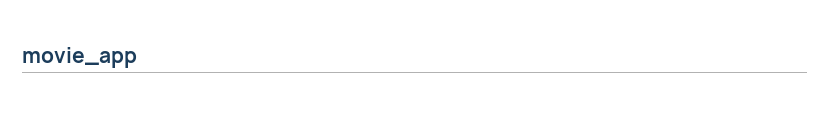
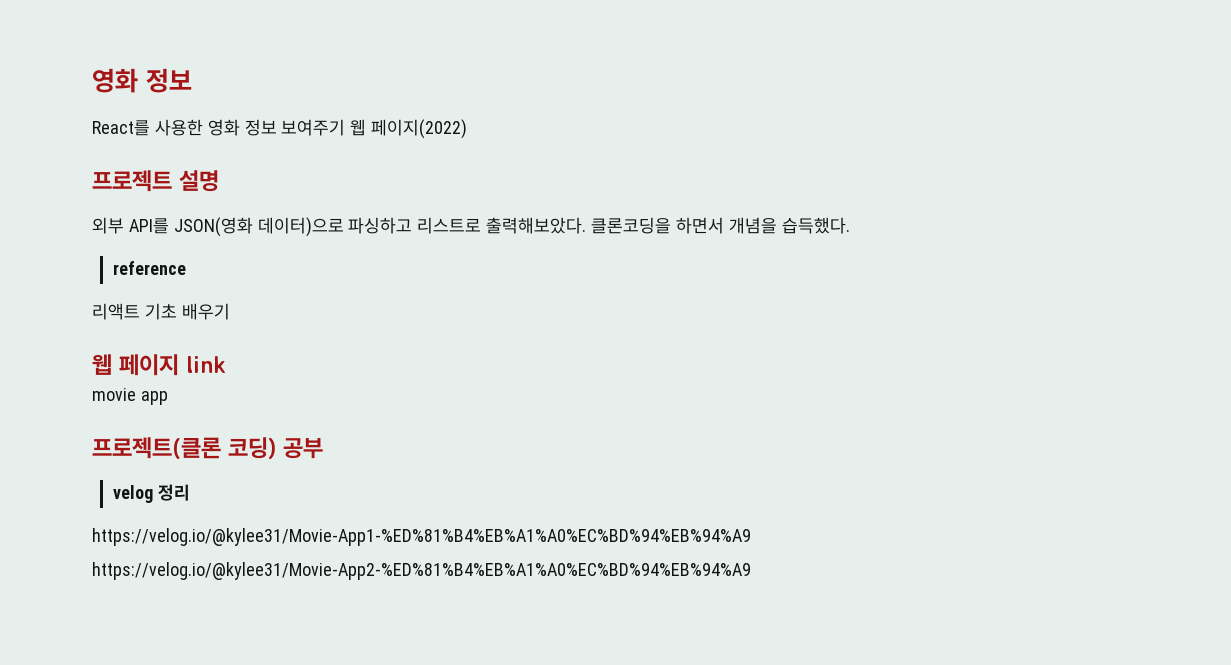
[22,47,137,68] movie_app -> [92,68,192,93] [92,119,468,139] [92,170,219,192] [92,217,850,237] [112,261,186,275] [92,303,230,320] [92,354,226,376] [92,388,168,405] [92,437,323,459] [112,484,190,503] [92,528,751,546] [92,562,751,580] 영화 정보 // React를 사용한 영화 정보 보여주기 웹 페이지(2022) // 프로젝트 설명 // 외부 API를 JSON(영화 데이터)으로 파싱하고 리스트로 출력해보았다. 클론코딩을 하면서 개념을 습득했다. // reference // 리액트 기초 배우기 // 웹 페이지 link // movie app // 프로젝트(클론 코딩) 공부 // velog 정리 // https://velog.io/@kylee31/Movie-App1-%ED%81%B4%EB%A1%A0%EC%BD%94%EB%94%A9 // https://velog.io/@kylee31/Movie-App2-%ED%81%B4%EB%A1%A0%EC%BD%94%EB%94%A9

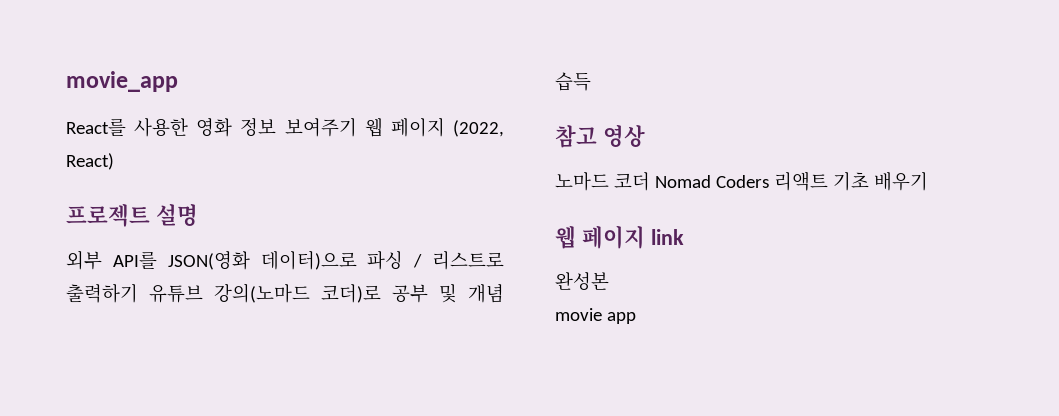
[92,68,192,93] 영화 정보 -> [66,71,178,92] movie_app
[371,119,468,139] 페이지(2022) -> [390,117,505,137] [66,153,114,170] 페이지 (2022, React)
[348,217,850,234] [112,261,186,275] 파싱하고 리스트로 출력해보았다. 클론코딩을 하면서 개념을 습득했다. // reference // -> [367,250,504,270] [66,283,504,303] [555,72,591,91] [555,125,645,148] [555,172,769,191] 파싱 / 리스트로 출력하기 유튜브 강의(노마드 코더)로 공부 및 개념 습득 // 참고 영상 // 노마드 코더 Nomad Coders
(226, 364) none -> [555,272,609,290] // 완성본
[92,437,323,459] [112,484,190,503] [92,528,751,546] [92,562,751,580] // 프로젝트(클론 코딩) 공부 // velog 정리 // https://velog.io/@kylee31/Movie-App1-%ED%81%B4%EB%A1%A0%EC%BD%94%EB%94%A9 // https://velog.io/@kylee31/Movie-App2-%ED%81%B4%EB%A1%A0%EC%BD%94%EB%94%A9 -> (636, 318) none

